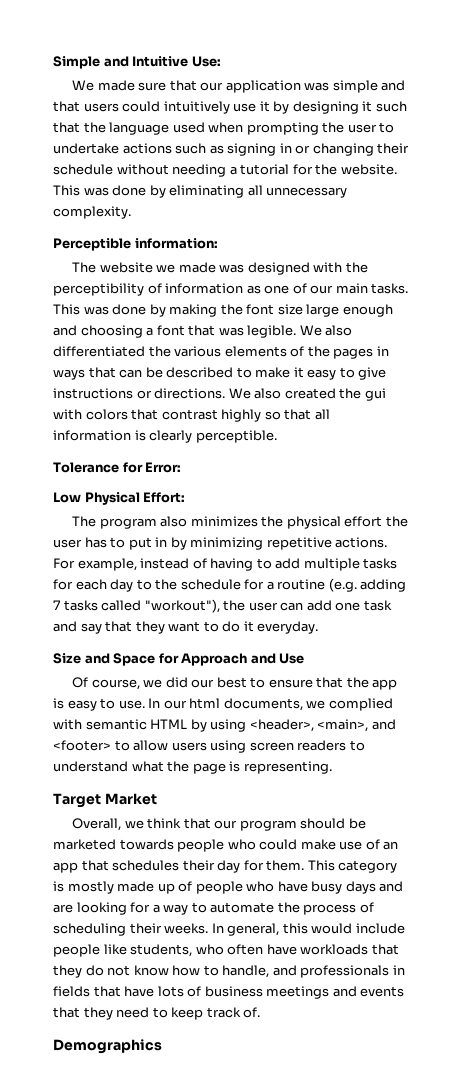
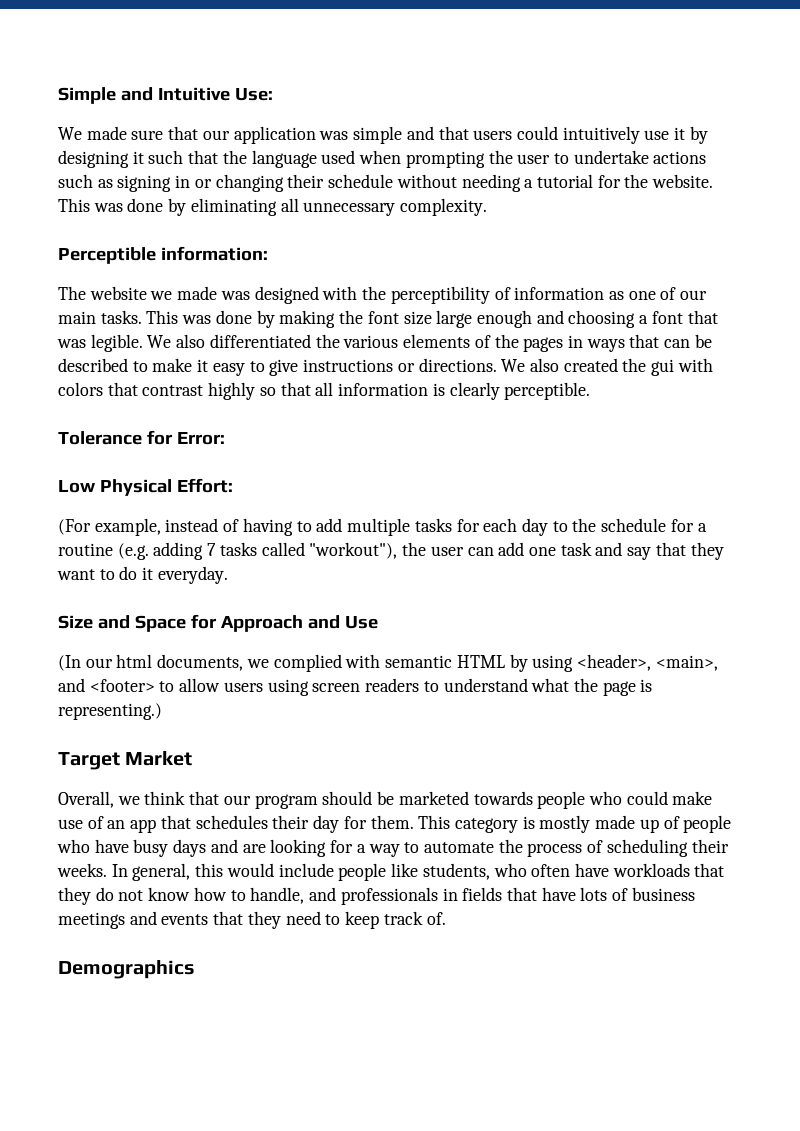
[72,516,408,529] [53,537,388,550] [53,558,75,569] The program also minimizes the physical effort the user has to put in by minimizing repetitive actions. For -> [58,519,91,535] (For
[72,677,398,690] [53,698,161,711] Of course, we did our best to ensure that the app is easy to use. In -> [58,655,81,671] (In
[243,761,332,774] representing. -> [58,703,162,720] representing.)

